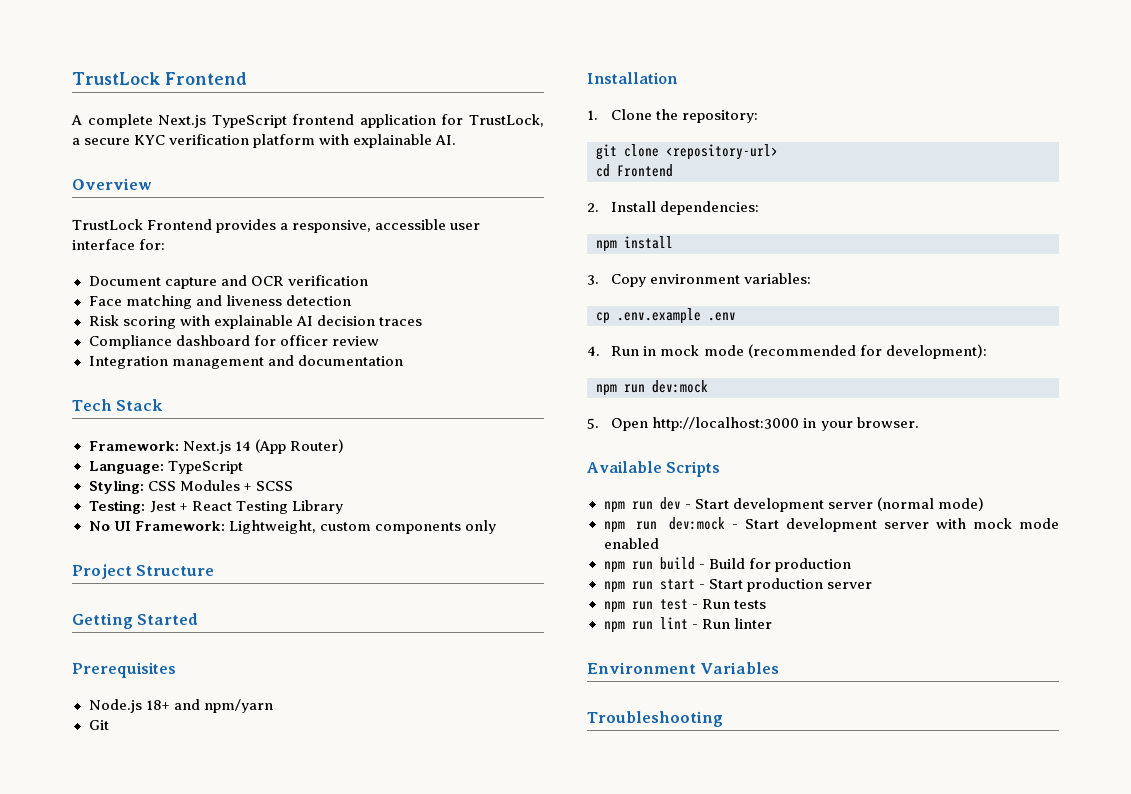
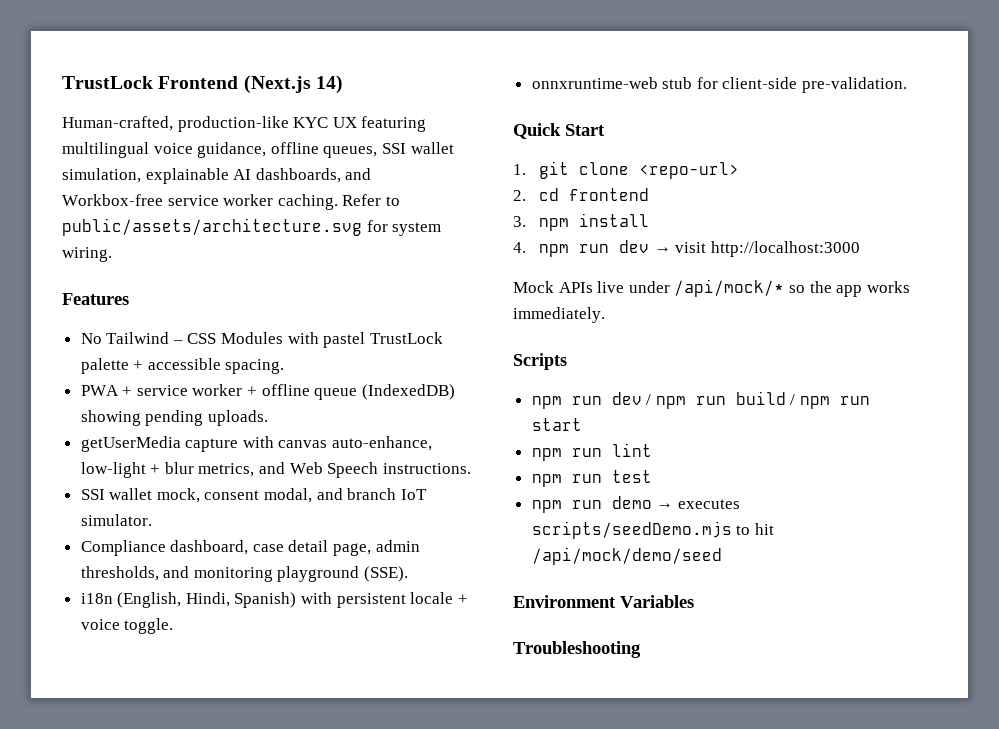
[72,72,247,85] [71,114,544,128] [72,134,457,148] [72,178,152,190] [72,219,481,233] [72,239,166,250] [88,275,368,289] [88,295,351,309] [88,315,422,329] [88,335,379,349] [88,355,403,369] [72,399,164,411] [88,439,344,454] [88,461,243,474] [88,480,293,494] [88,500,343,514] [88,520,496,534] [72,564,215,579] [72,613,199,629] [72,662,176,678] [88,699,273,713] [88,720,109,730] [587,72,678,84] [587,109,759,123] [596,144,778,160] [596,164,673,177] [587,201,760,215] [596,236,673,252] [587,273,812,287] [596,308,736,324] [587,344,987,359] [596,380,708,396] [587,417,919,431] [587,461,721,477] [603,497,984,513] [603,517,1059,533] [603,538,659,549] [603,557,851,573] [603,578,872,593] TrustLock Frontend // A complete Next.js TypeScript frontend application for TrustLock, a secure KYC verification platform with explainable AI. // Overview // TrustLock Frontend provides a responsive, accessible user interface for: // Document capture and OCR verification // Face matching and liveness detection // Risk scoring with explainable AI decision traces // Compliance dashboard for officer review // Integration management and documentation // Tech Stack // Framework: Next.js 14 (App Router) // Language: TypeScript // Styling: CSS Modules + SCSS // Testing: Jest + React Testing Library // No UI Framework: Lightweight, custom components only // Project Structure // Getting Started // Prerequisites // Node.js 18+ and npm/yarn // Git // Installation // 1. Clone the repository: // git clone <repository-url> // cd Frontend // 2. Install dependencies: // npm install // 3. Copy environment variables: // cp .env.example .env // 4. Run in mock mode (recommended for development): // npm run dev:mock // 5. Open http://localhost:3000 in your browser. // Available Scripts // npm run dev - Start development server (normal mode) // npm run dev:mock - Start development server with mock mode enabled // npm run build - Build for production // npm run start - Start production server -> [62,75,343,94] [62,116,427,132] [62,142,454,158] [62,168,372,184] [62,194,400,210] [62,218,442,236] [62,247,112,262] [62,293,129,305] [80,332,443,348] [80,358,285,374] [80,384,455,400] [80,410,268,426] [80,436,433,452] [80,462,471,478] [80,488,427,503] [80,514,152,526] [80,540,420,556] [80,566,409,582] [80,592,468,608] [80,618,174,634] [531,77,908,93] [513,123,605,139] [513,161,739,179] [513,188,649,201] [513,213,649,231] [513,240,860,257] [513,279,910,297] [513,307,605,323] [513,353,567,370] [531,391,871,409] [531,418,582,431] [531,443,652,461] TrustLock Frontend (Next.js 14) // Human-crafted, production-like KYC UX featuring multilingual voice guidance, offline queues, SSI wallet simulation, explainable AI dashboards, and Workbox-free service worker caching. Refer to public/assets/architecture.svg for system wiring. // Features // No Tailwind – CSS Modules with pastel TrustLock palette + accessible spacing. // PWA + service worker + offline queue (IndexedDB) showing pending uploads. // getUserMedia capture with canvas auto-enhance, low-light + blur metrics, and Web Speech instructions. // SSI wallet mock, consent modal, and branch IoT simulator. // Compliance dashboard, case detail page, admin thresholds, and monitoring playground (SSE). // i18n (English, Hindi, Spanish) with persistent locale + voice toggle. // onnxruntime-web stub for client-side pre-validation. // Quick Start // 1. git clone <repo-url> // 2. cd frontend // 3. npm install // 4. npm run dev → visit http://localhost:3000 // Mock APIs live under /api/mock/* so the app works immediately. // Scripts // npm run dev / npm run build / npm run start // npm run lint
[691,599,766,609] [603,617,772,633] - Run tests // npm run lint - Run linter -> [531,496,740,513] [531,521,774,539] [531,547,722,565] // npm run demo → executes scripts/seedDemo.mjs to hit /api/mock/demo/seed

